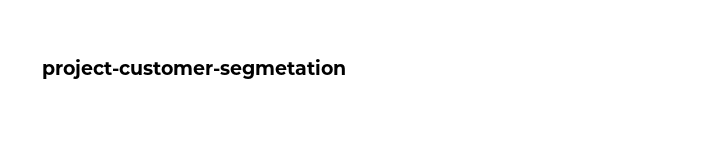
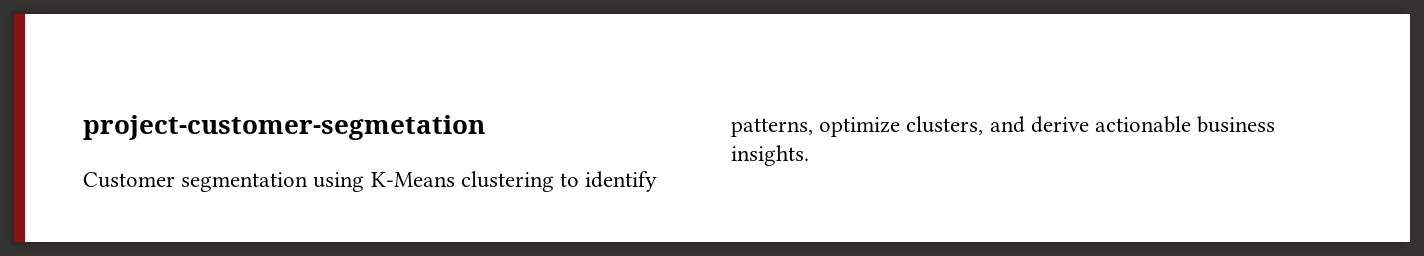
(346, 69) none -> [83,171,658,192] [731,116,1276,137] [731,145,809,166] // Customer segmentation using K-Means clustering to identify patterns, optimize clusters, and derive actionable business insights.

